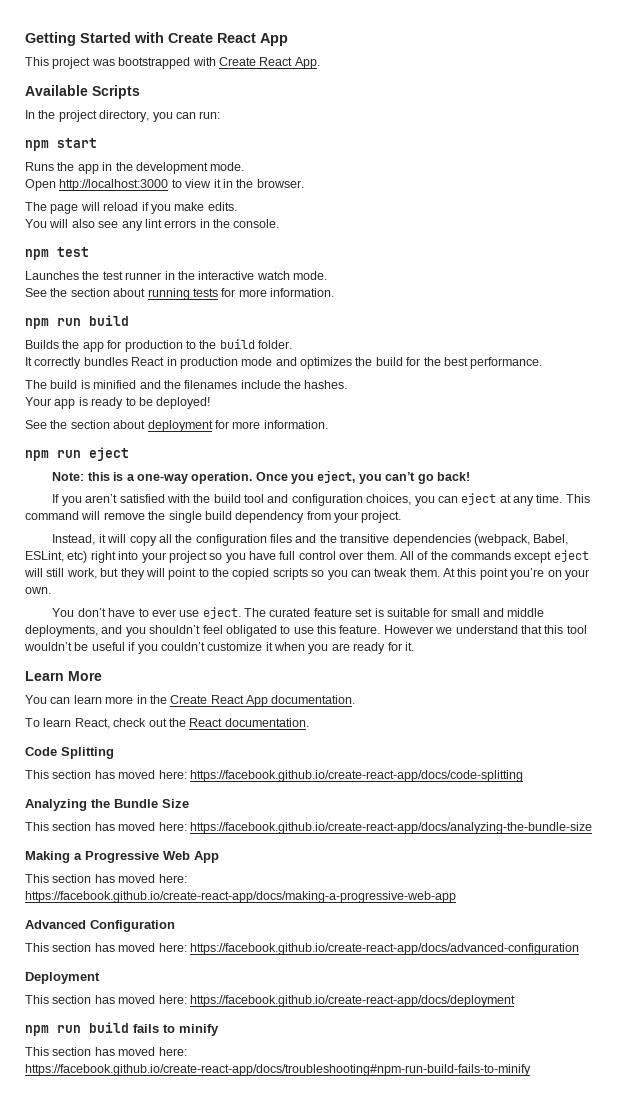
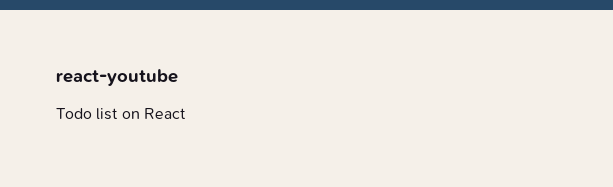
[25,32,288,46] [25,57,320,69] [25,85,140,99] [25,110,221,122] [25,138,97,151] [25,162,245,174] [25,179,304,191] [25,202,237,214] [25,219,280,231] [25,247,89,260] [25,271,327,280] [25,288,334,300] [25,315,129,329] [25,339,292,352] [25,357,543,369] [25,380,348,389] [25,397,211,409] [25,420,328,432] [25,447,129,461] [52,470,470,484] [52,493,590,506] [25,511,402,523] [52,534,569,546] [25,550,589,563] [24,568,589,580] [25,587,51,594] [52,607,545,619] [25,625,587,637] [24,642,414,654] [25,671,102,681] [25,695,356,707] [25,718,309,729] [25,747,114,759] [25,770,523,782] [25,799,189,811] [25,822,592,834] [25,851,219,863] [25,874,187,883] [25,891,456,903] [25,920,175,932] [25,943,579,955] [25,972,100,984] [25,995,515,1007] [25,1022,219,1036] [25,1047,187,1056] [25,1064,531,1076] Getting Started with Create React App // This project was bootstrapped with Create React App. // Available Scripts // In the project directory, you can run: // npm start // Runs the app in the development mode. // Open http://localhost:3000 to view it in the browser. // The page will reload if you make edits. // You will also see any lint errors in the console. // npm test // Launches the test runner in the interactive watch mode. // See the section about running tests for more information. // npm run build // Builds the app for production to the build folder. // It correctly bundles React in production mode and optimizes the build for the best performance. // The build is minified and the filenames include the hashes. // Your app is ready to be deployed! // See the section about deployment for more information. // npm run eject // Note: this is a one-way operation. Once you eject, you can’t go back! // If you aren’t satisfied with the build tool and configuration choices, you can eject at any time. This command will remove the single build dependency from your project. // Instead, it will copy all the configuration files and the transitive dependencies (webpack, Babel, ESLint, etc) right into your project so you have full control over them. All of the commands except eject will still work, but they will point to the copied scripts so you can tweak them. At this point you’re on your own. // You don’t have to ever use eject. The curated feature set is suitable for small and middle deployments, and you shouldn’t feel obligated to use this feature. However we understand that this tool wouldn’t be useful if you couldn’t customize it when you are ready for it. // Learn More // You can learn more in the Create React App documentation. // To learn React, check out the React documentation. // Code Splitting // This section has moved here: https://facebook.github.io/create-react-app/docs/code-splitting // Analyzing the Bundle Size // This section has moved here: https://facebook.github.io/create-react-app/docs/analyzing-the-bundle-size // Making a Progressive Web App // This section has moved here: https://facebook.github.io/create-react-app/docs/making-a-progressive-web-app // Advanced Configuration // This section has moved here: https://facebook.github.io/create-react-app/docs/advanced-configuration // Deployment // This section has moved here: https://facebook.github.io/create-react-app/docs/deployment // npm run build fails to minify // This section has moved here: https://facebook.github.io/create-react-app/docs/troubleshooting#npm-run-build-fails-to-minify -> [56,69,178,86] [56,108,186,120] react-youtube // Todo list on React

